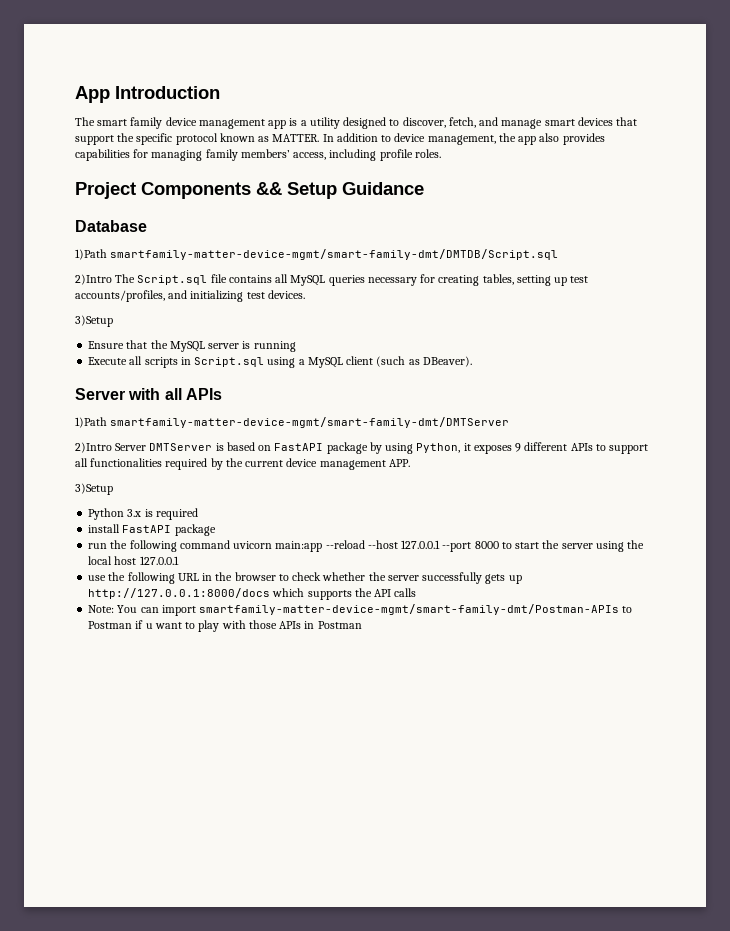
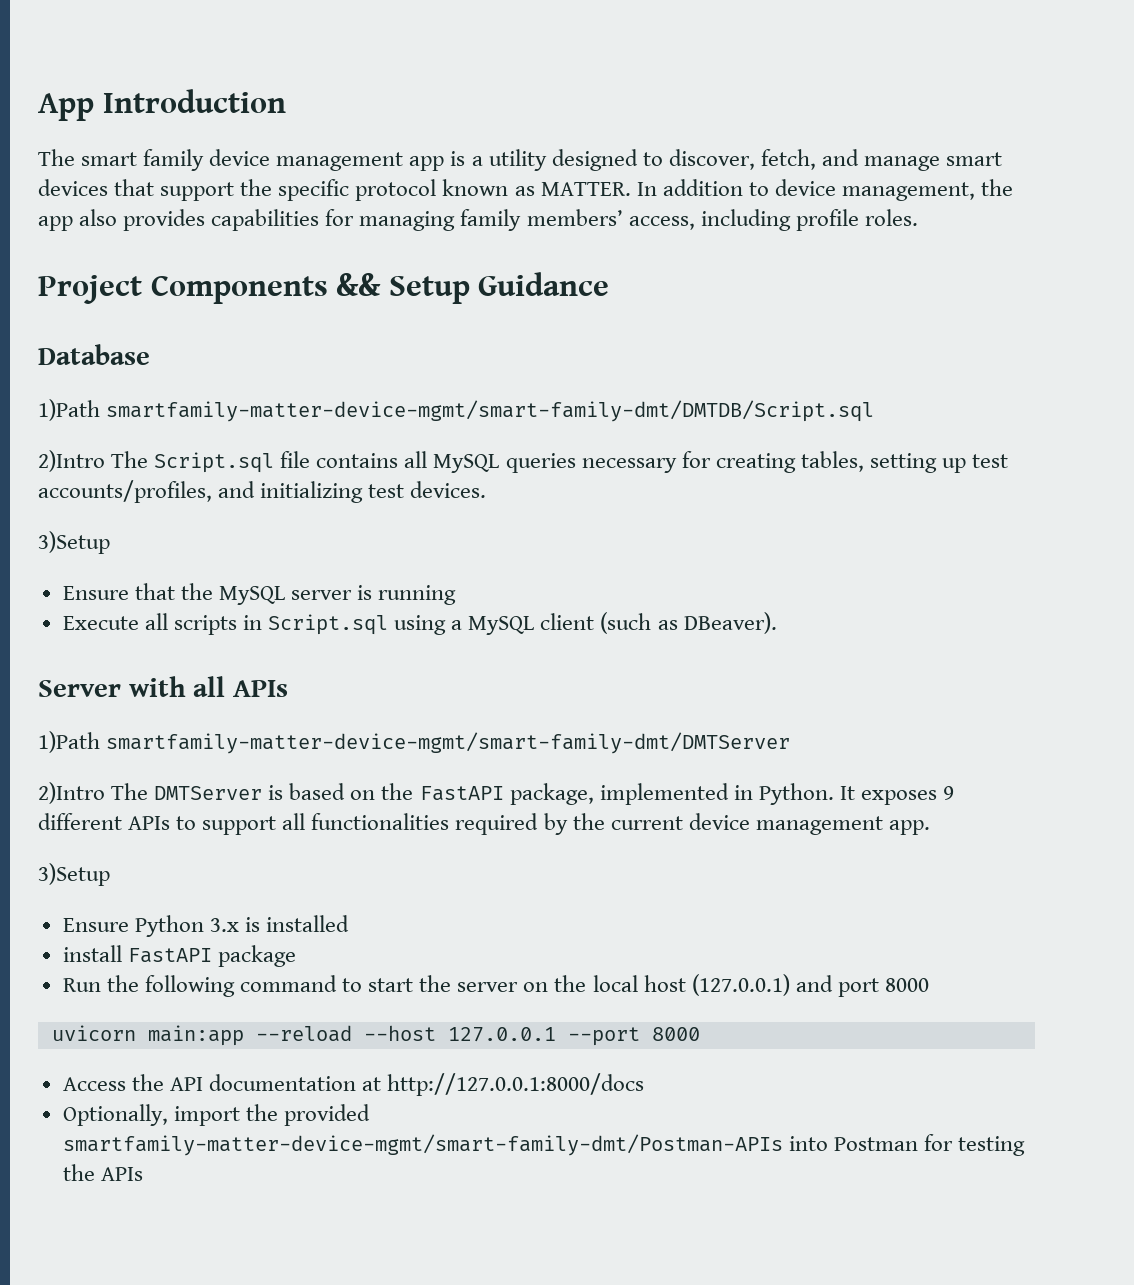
[115,443,147,451] Server -> [111,783,149,800] The
[274,442,471,454] FastAPI package by using Python, it -> [381,783,855,805] the FastAPI package, implemented in Python. It
[388,459,410,467] [75,483,113,495] APP. // 3)Setup // -> [888,820,930,835] [38,863,110,886] [62,918,129,932] app. // 3)Setup // Ensure
[155,508,198,520] required -> [266,915,350,932] installed
[88,543,108,549] run -> [62,978,101,992] Run
(230, 544) none -> [342,974,929,997] to start the server on the local host (127.0.0.1) and port 8000 //
[501,540,645,552] [88,556,179,565] [88,572,522,584] [88,588,417,600] [88,604,633,616] [88,620,362,632] to start the server using the local host 127.0.0.1 // use the following URL in the browser to check whether the server successfully gets up http://127.0.0.1:8000/docs which supports the API calls // Note: You can import smartfamily-matter-device-mgmt/smart-family-dmt/Postman-APIs to Postman if u want to play with those APIs in Postman -> [62,1073,645,1096] [62,1104,370,1126] [62,1134,1026,1156] [62,1164,143,1181] // Access the API documentation at http://127.0.0.1:8000/docs // Optionally, import the provided smartfamily-matter-device-mgmt/smart-family-dmt/Postman-APIs into Postman for testing the APIs

